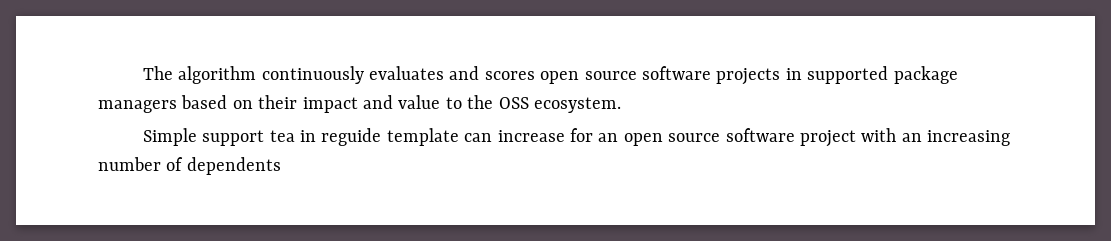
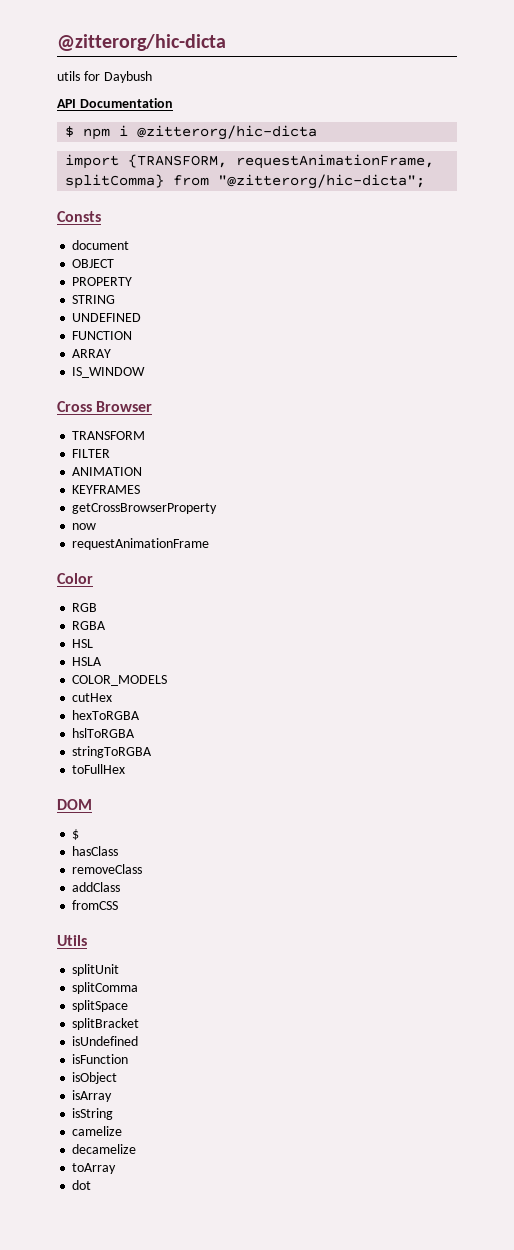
[142,66,958,85] [98,95,621,113] [142,128,1011,147] [98,157,281,175] The algorithm continuously evaluates and scores open source software projects in supported package managers based on their impact and value to the OSS ecosystem. // Simple support tea in reguide template can increase for an open source software project with an increasing number of dependents -> [57,34,226,51] [57,71,152,83] [57,98,173,108] [65,125,318,140] [65,154,435,169] [65,174,426,189] [57,211,101,222] [72,240,130,250] [72,259,115,268] [72,277,133,286] [72,295,116,304] [72,313,142,322] [72,331,133,340] [72,349,112,358] [72,367,146,378] [57,401,153,412] [72,431,146,440] [72,449,111,458] [72,467,143,476] [72,485,141,494] [72,503,218,514] [72,523,97,530] [72,538,210,550] [57,573,93,584] [72,603,98,612] [72,621,107,630] [72,639,94,648] [72,657,103,666] [72,675,168,686] [72,693,113,702] [72,710,141,720] [72,728,136,738] [72,746,153,758] [72,764,126,774] [57,799,92,810] [72,829,80,840] [72,846,119,856] [72,864,143,874] [72,882,121,892] [72,900,119,910] [57,935,87,946] [72,964,120,976] [72,982,139,994] [72,1000,129,1012] [72,1018,140,1030] [72,1036,139,1046] [72,1054,129,1064] [72,1072,118,1084] [72,1090,113,1102] [72,1108,114,1120] [72,1126,123,1136] [72,1144,137,1154] [72,1163,117,1174] [72,1180,92,1190] @zitterorg/hic-dicta // utils for Daybush // API Documentation // $ npm i @zitterorg/hic-dicta // import {TRANSFORM, requestAnimationFrame, splitComma} from "@zitterorg/hic-dicta"; // Consts // document // OBJECT // PROPERTY // STRING // UNDEFINED // FUNCTION // ARRAY // IS_WINDOW // Cross Browser // TRANSFORM // FILTER // ANIMATION // KEYFRAMES // getCrossBrowserProperty // now // requestAnimationFrame // Color // RGB // RGBA // HSL // HSLA // COLOR_MODELS // cutHex // hexToRGBA // hslToRGBA // stringToRGBA // toFullHex // DOM // $ // hasClass // removeClass // addClass // fromCSS // Utils // splitUnit // splitComma // splitSpace // splitBracket // isUndefined // isFunction // isObject // isArray // isString // camelize // decamelize // toArray // dot

